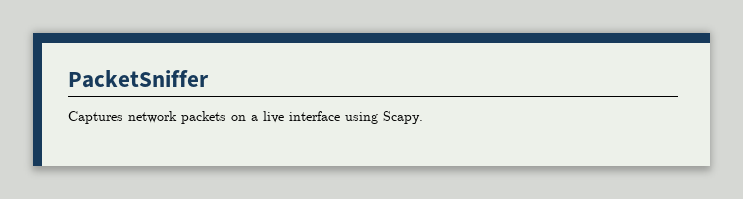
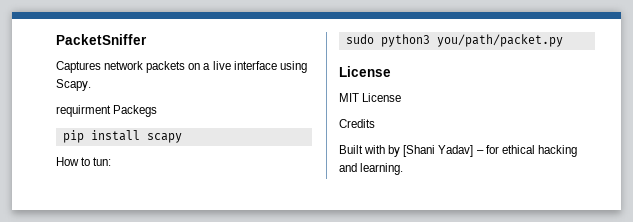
(423, 117) none -> [56,105,158,117] [62,130,182,143] [56,157,112,166] [345,34,563,47] [339,66,391,77] [339,93,402,102] [339,119,375,128] [339,145,577,157] [339,163,404,175] // requirment Packegs // pip install scapy // How to tun: // sudo python3 you/path/packet.py // License // MIT License // Credits // Built with by [Shani Yadav] – for ethical hacking and learning.

